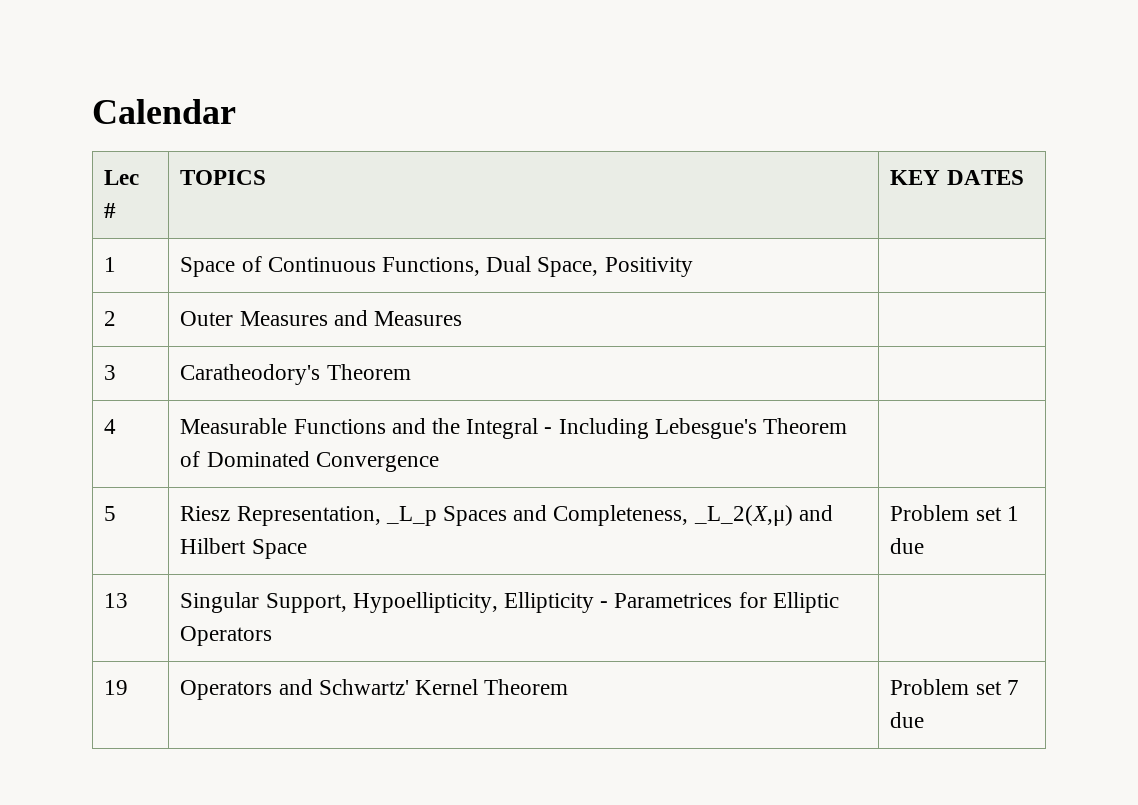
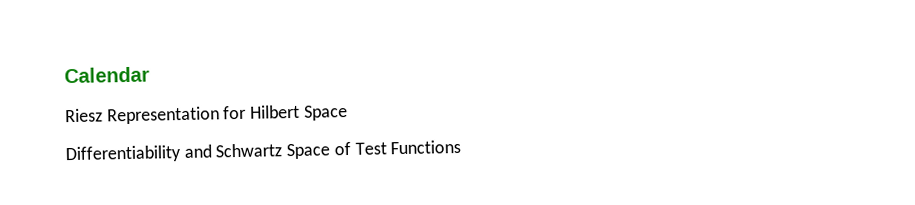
[104,170,140,185] [104,203,117,218] [180,170,267,185] [890,170,1024,185] [104,257,117,272] [180,256,693,277] [104,311,117,326] [180,310,462,326] [104,365,117,380] [180,364,411,385] [104,419,117,434] [180,418,847,439] [180,451,439,472] [104,506,117,521] [180,505,833,526] [180,538,307,559] [890,505,1019,521] [890,538,925,554] [104,593,129,608] [180,592,839,613] [180,626,273,646] [104,680,129,695] [180,679,569,700] [890,679,1019,695] [890,712,925,728] // Lec # | TOPICS | KEY DATES // 1 | Space of Continuous Functions, Dual Space, Positivity | // 2 | Outer Measures and Measures | // 3 | Caratheodory's Theorem | // 4 | Measurable Functions and the Integral - Including Lebesgue's Theorem of Dominated Convergence | // 5 | Riesz Representation, _L_p Spaces and Completeness, _L_2(X,μ) and Hilbert Space | Problem set 1 due // 13 | Singular Support, Hypoellipticity, Ellipticity - Parametrices for Elliptic Operators | // 19 | Operators and Schwartz' Kernel Theorem | Problem set 7 due -> [65,104,348,125] [65,139,462,164] // Riesz Representation for Hilbert Space // Differentiability and Schwartz Space of Test Functions

